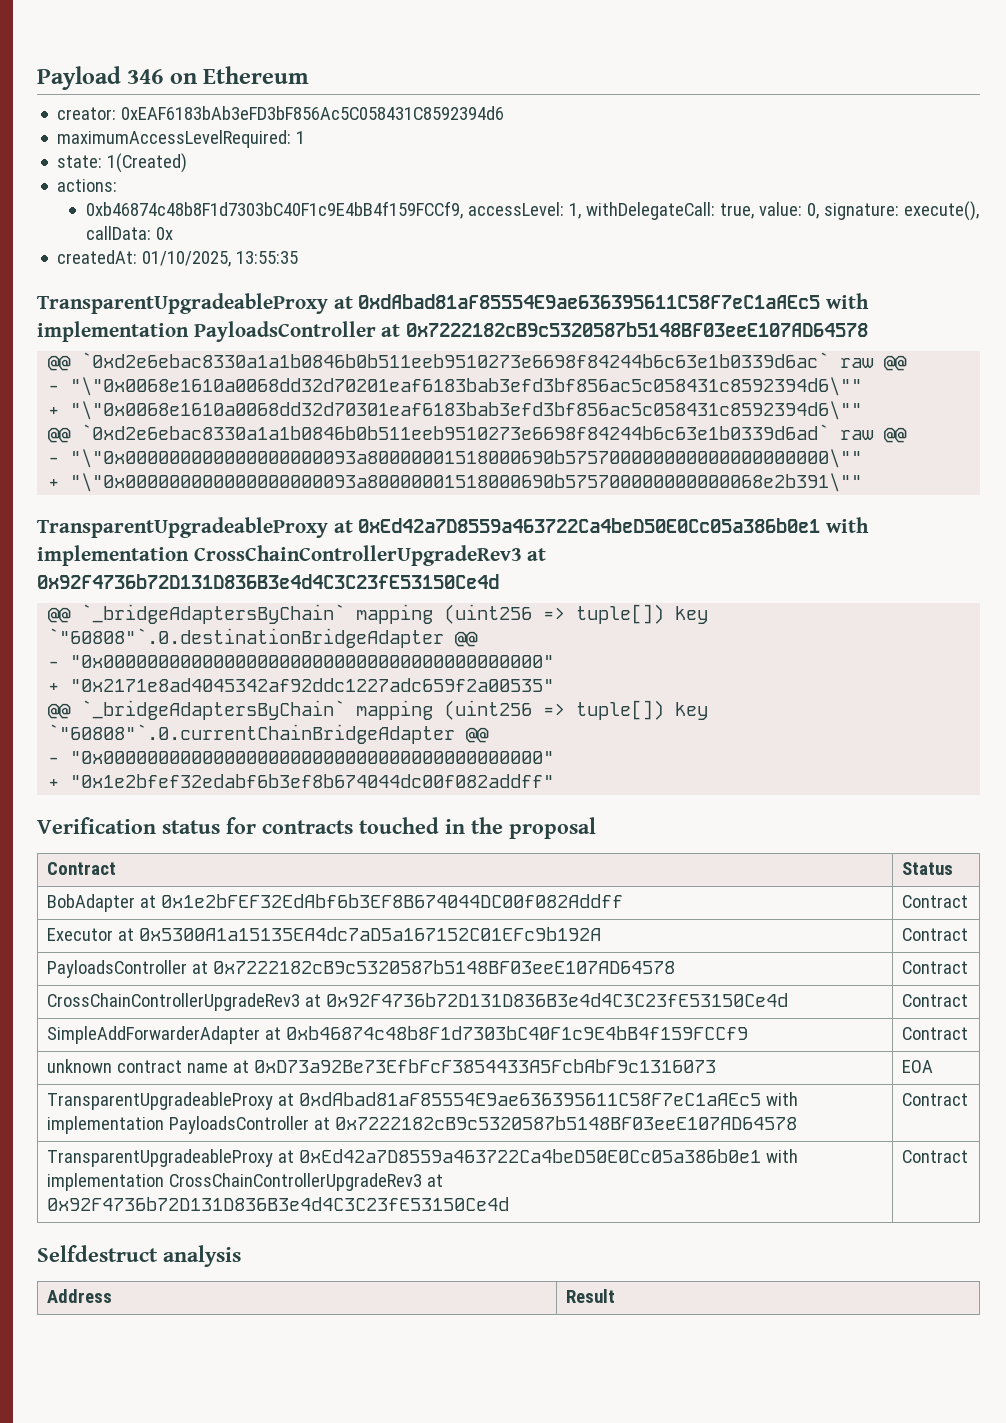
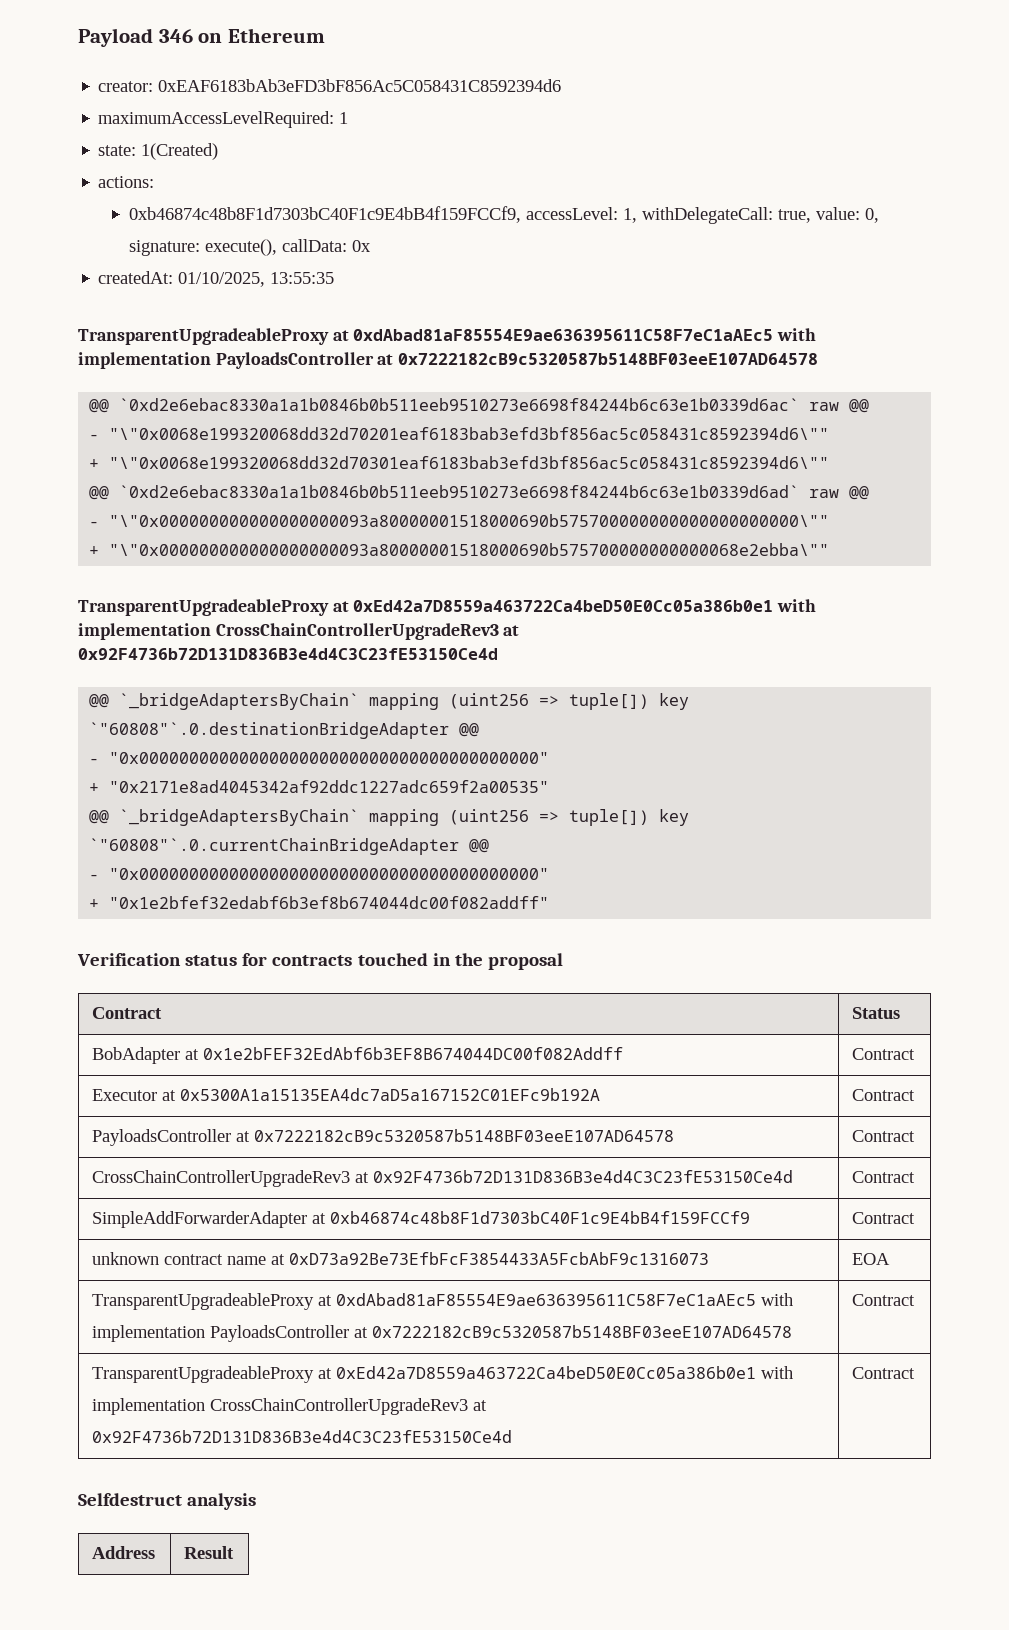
[70,377,863,396] [48,401,863,420] "\"0x0068e1610a0068dd32d70201eaf6183bab3efd3bf856ac5c058431c8592394d6\"" // + "\"0x0068e1610a0068dd32d70301eaf6183bab3efd3bf856ac5c058431c8592394d6\"" -> [109,427,830,440] [89,456,830,469] "\"0x0068e199320068dd32d70201eaf6183bab3efd3bf856ac5c058431c8592394d6\"" // + "\"0x0068e199320068dd32d70301eaf6183bab3efd3bf856ac5c058431c8592394d6\""
[70,473,863,492] "\"0x000000000000000000093a80000001518000690b575700000000000068e2b391\"" -> [109,543,830,556] "\"0x000000000000000000093a80000001518000690b575700000000000068e2ebba\""

